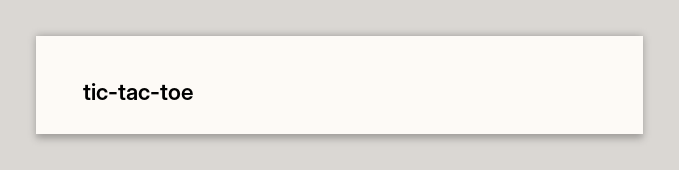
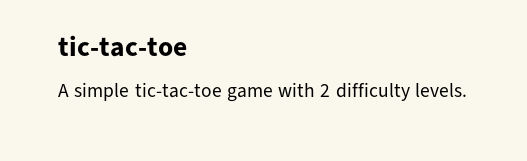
[83,83,193,100] tic-tac-toe -> [58,35,187,57] [58,82,467,102] tic-tac-toe // A simple tic-tac-toe game with 2 difficulty levels.

